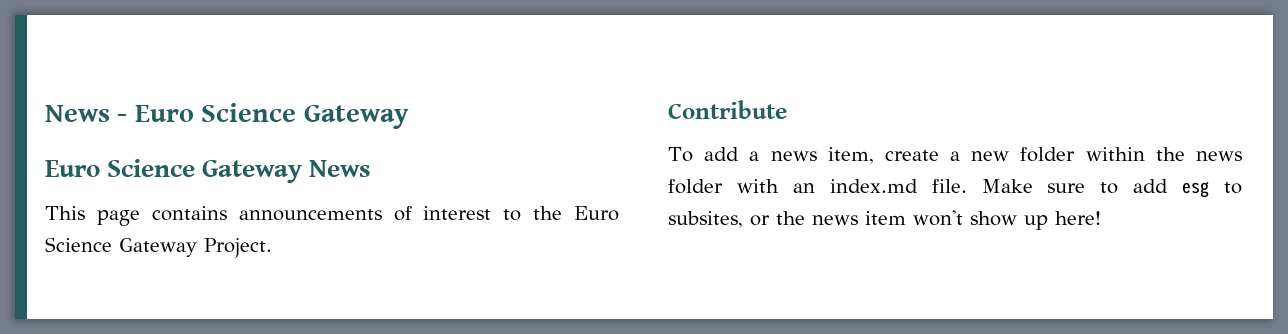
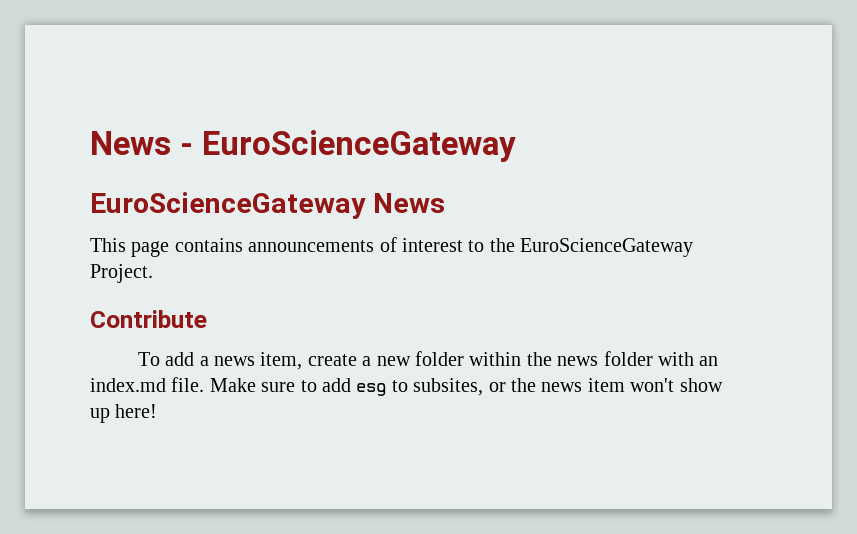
[134,103,409,129] [45,159,303,183] Euro Science Gateway // Euro Science Gateway -> [201,130,516,162] [90,192,366,219] EuroScienceGateway // EuroScienceGateway
[574,206,619,221] [45,237,197,257] Euro Science Gateway -> [520,238,694,257] EuroScienceGateway

